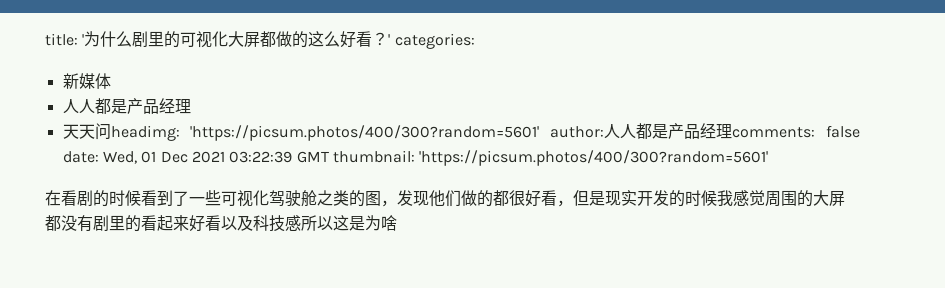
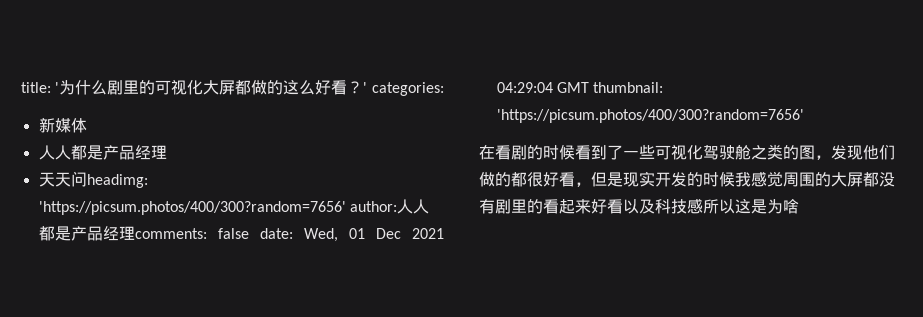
[190,125,540,141] 'https://picsum.photos/400/300?random=5601' -> [38,201,346,215] 'https://picsum.photos/400/300?random=7656'
[229,151,293,163] 03:22:39 -> [496,82,553,93] 04:29:04
[419,150,769,166] 'https://picsum.photos/400/300?random=5601' -> [496,109,804,123] 'https://picsum.photos/400/300?random=7656'

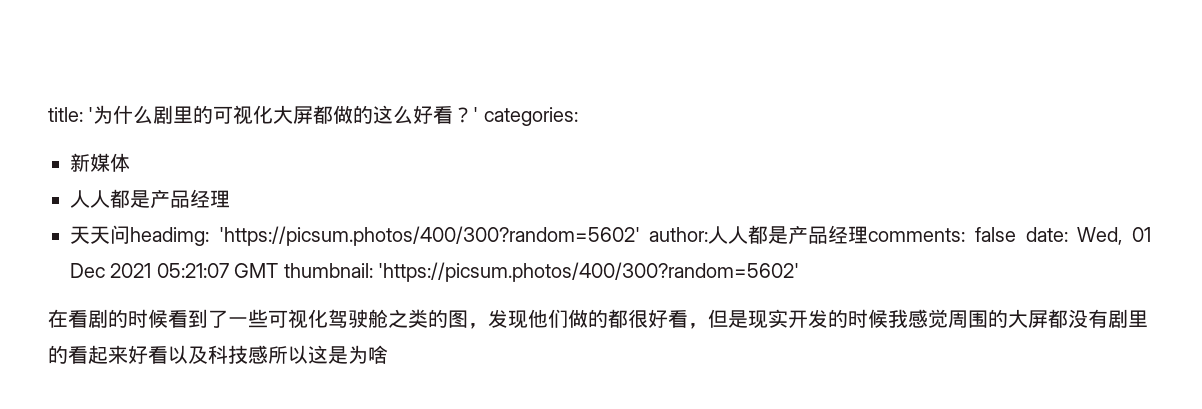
[38,201,346,215] 'https://picsum.photos/400/300?random=7656' -> [218,226,640,246] 'https://picsum.photos/400/300?random=5602'
[496,82,553,93] 04:29:04 -> [156,263,229,278] 05:21:07
[496,109,804,123] 'https://picsum.photos/400/300?random=7656' -> [378,262,799,282] 'https://picsum.photos/400/300?random=5602'

